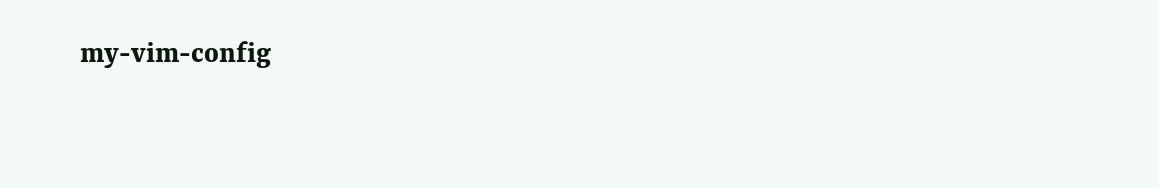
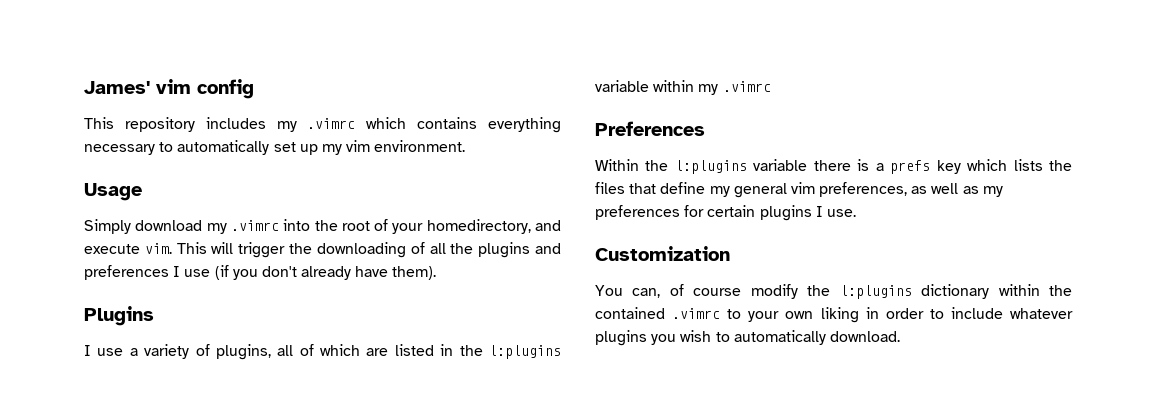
[80,41,271,68] my-vim-config -> [84,79,254,99] [84,117,561,133] [84,140,466,155] [84,183,142,201] [84,219,561,234] [84,242,561,258] [84,265,437,280] [84,306,154,326] [84,344,561,360] [595,80,771,95] [595,121,705,136] [595,159,1072,174] [595,182,1003,198] [595,205,856,221] [595,246,730,261] [595,284,1072,299] [595,307,1073,323] [595,330,900,346] James' vim config // This repository includes my .vimrc which contains everything necessary to automatically set up my vim environment. // Usage // Simply download my .vimrc into the root of your homedirectory, and execute vim. This will trigger the downloading of all the plugins and preferences I use (if you don't already have them). // Plugins // I use a variety of plugins, all of which are listed in the l:plugins variable within my .vimrc // Preferences // Within the l:plugins variable there is a prefs key which lists the files that define my general vim preferences, as well as my preferences for certain plugins I use. // Customization // You can, of course modify the l:plugins dictionary within the contained .vimrc to your own liking in order to include whatever plugins you wish to automatically download.

